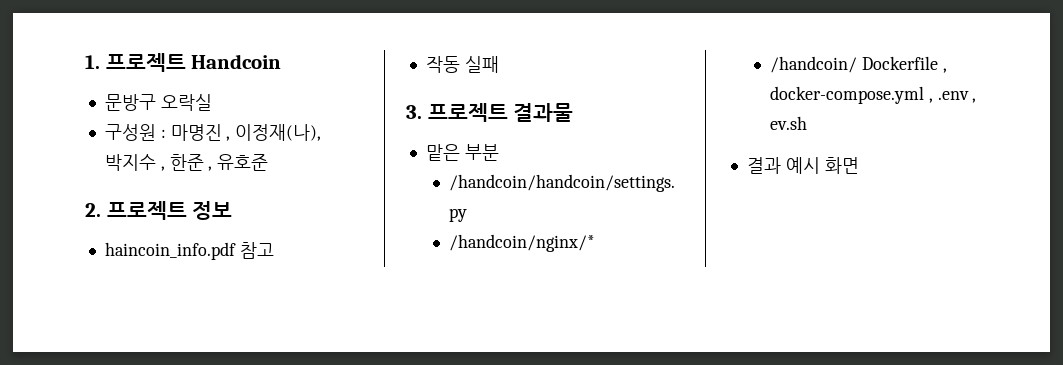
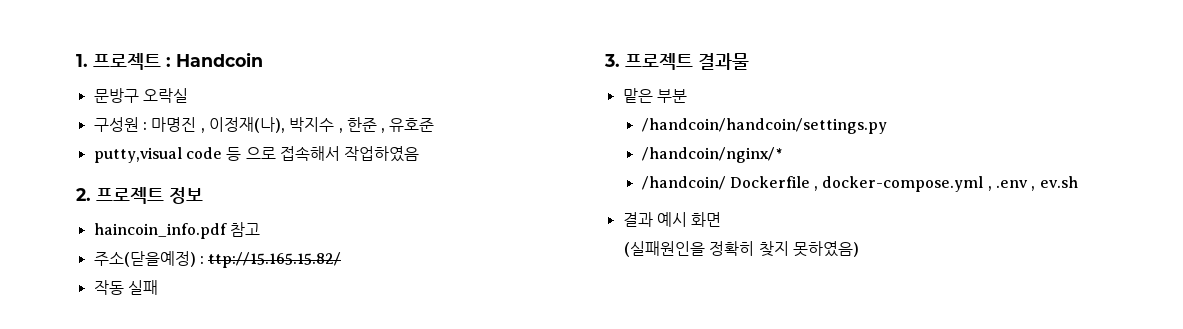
(186, 62) none -> [166,57,171,67] :
(269, 162) none -> [93,146,420,163] // putty,visual code 등 으로 접속해서 작업하였음
(274, 250) none -> [93,251,342,268] // 주소(닫을예정) : ttp://15.165.15.82/
(859, 165) none -> [623,241,859,257] // (실패원인을 정확히 찾지 못하였음)

